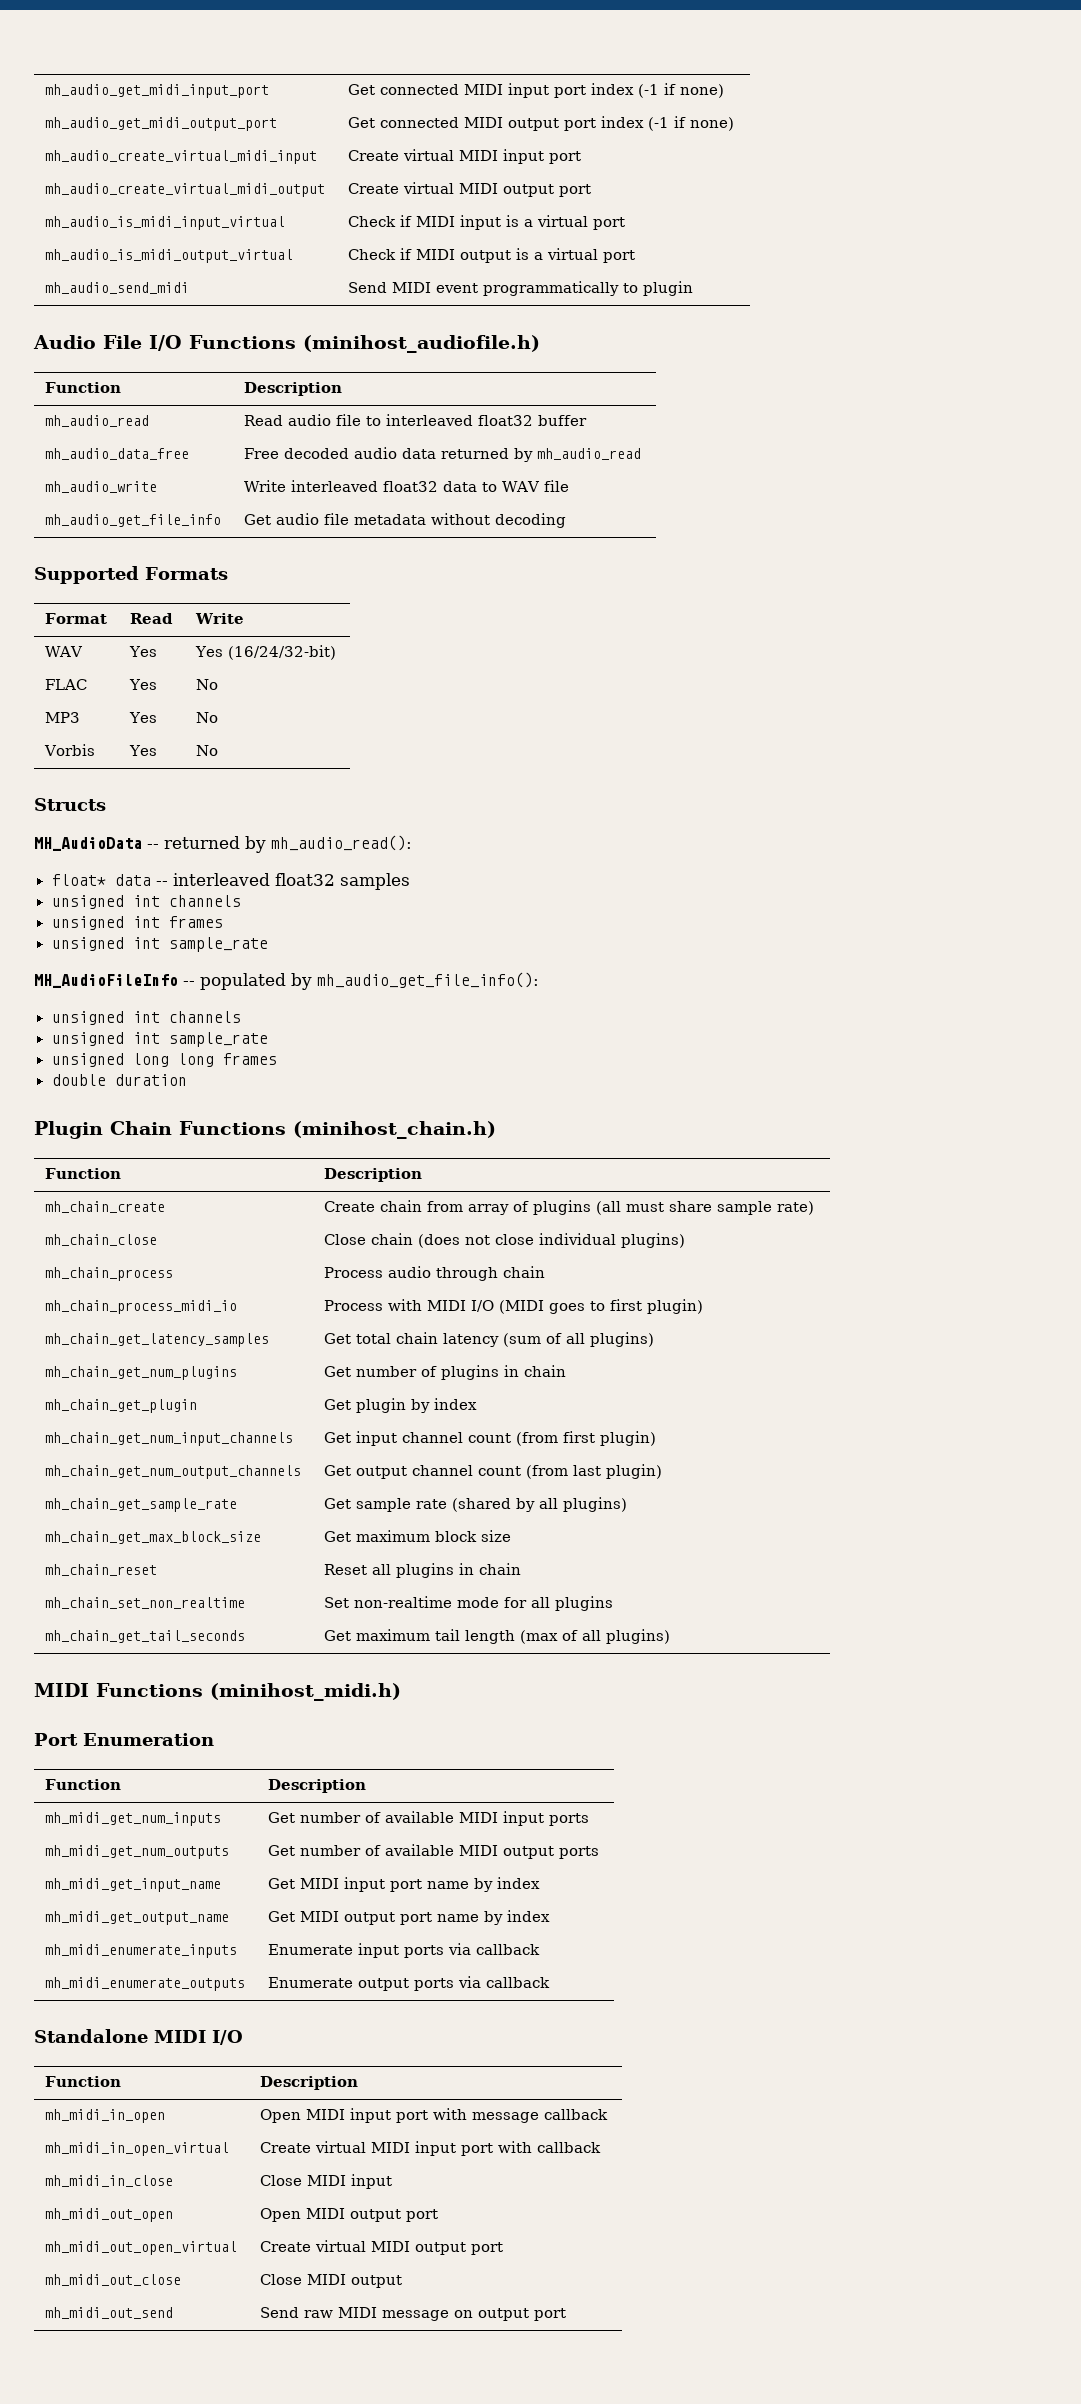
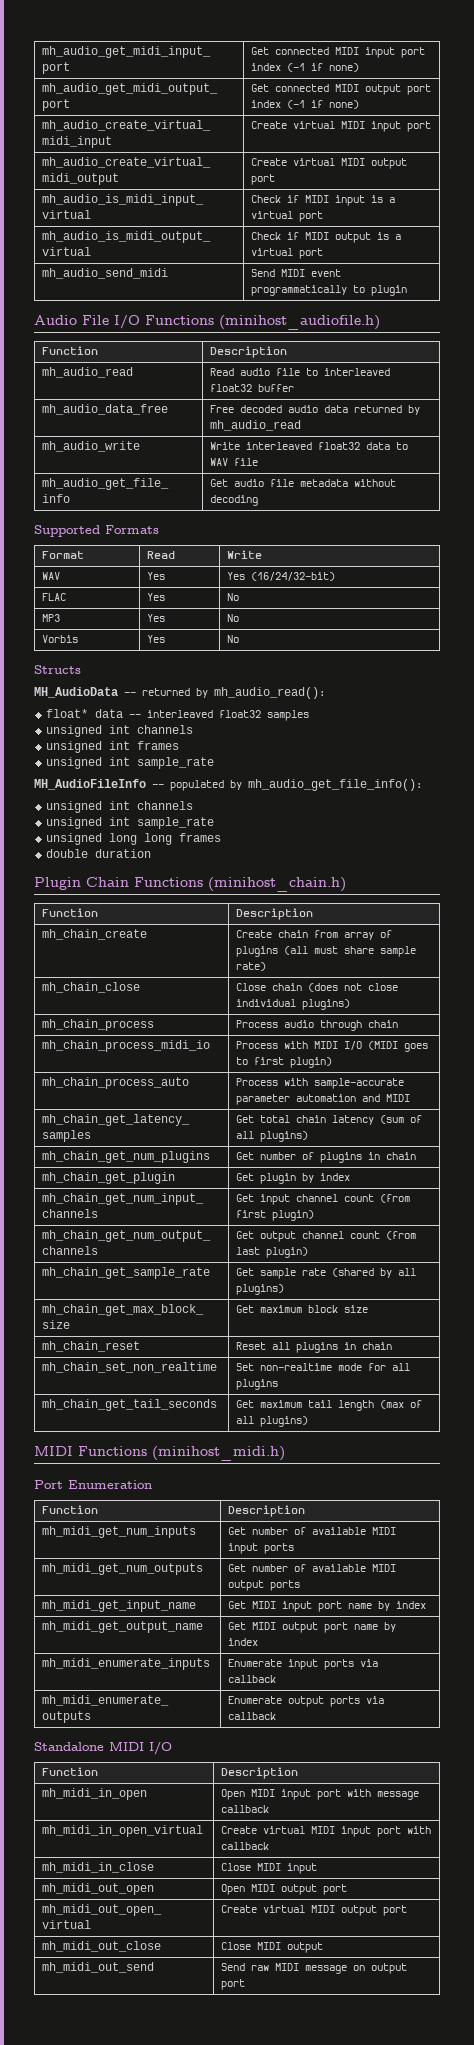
(704, 1306) none -> [42,1077,190,1089] [236,1078,405,1089] [236,1094,411,1105] // mh_chain_process_auto | Process with sample-accurate parameter automation and MIDI

